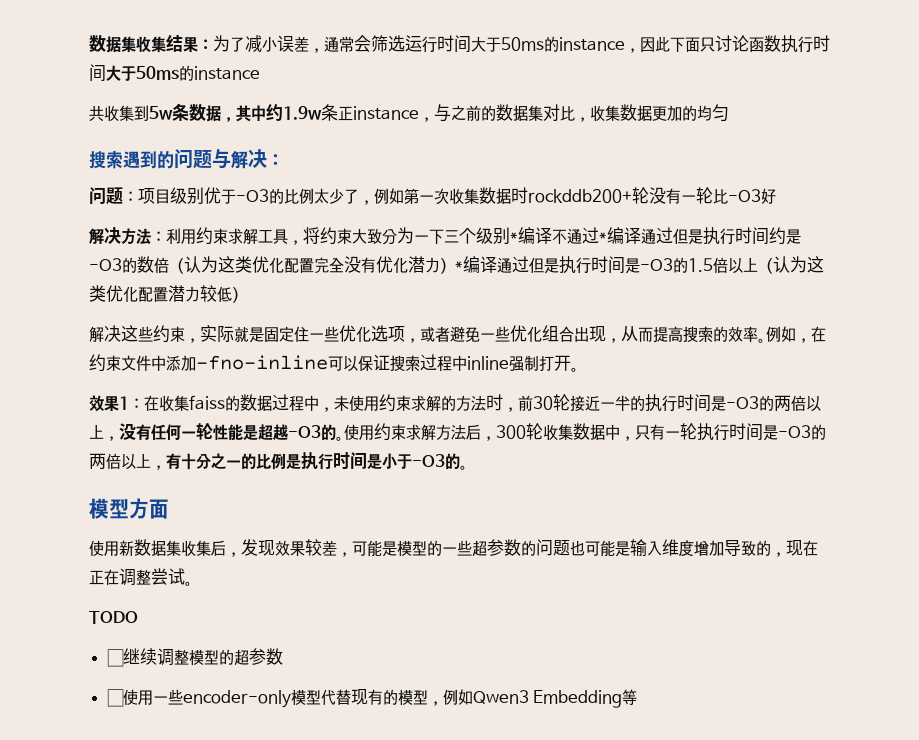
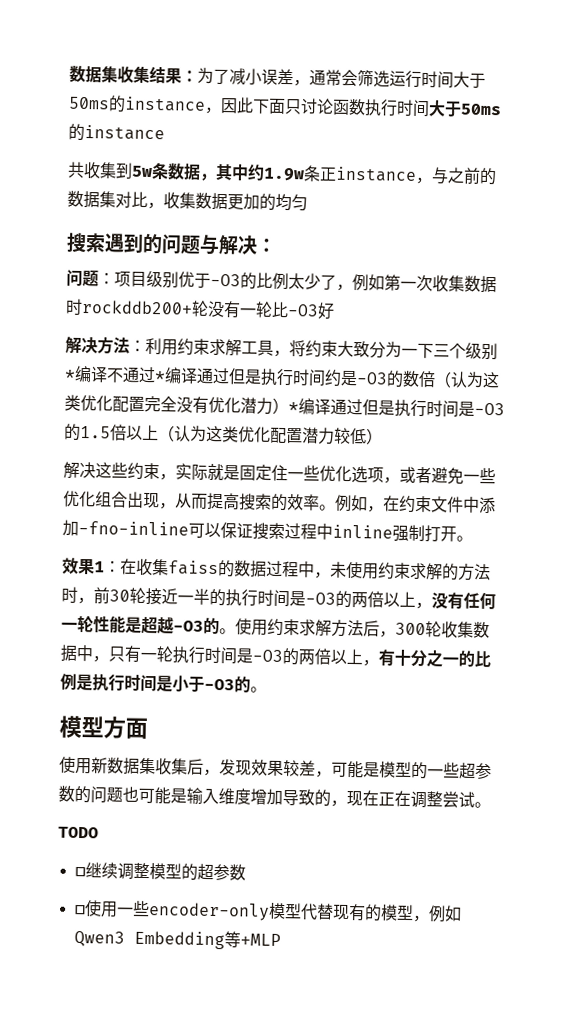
(638, 697) none -> [239,933,281,947] +MLP

